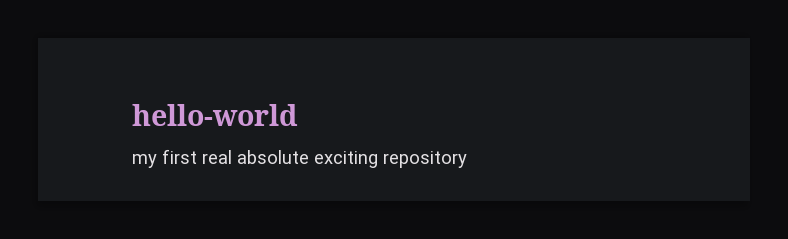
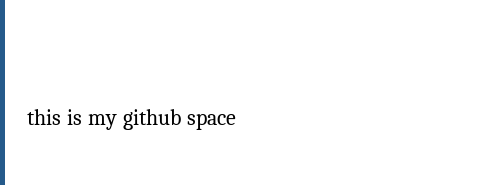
[132,104,298,126] [132,149,467,168] hello-world // my first real absolute exciting repository -> [27,109,236,130] this is my github space

